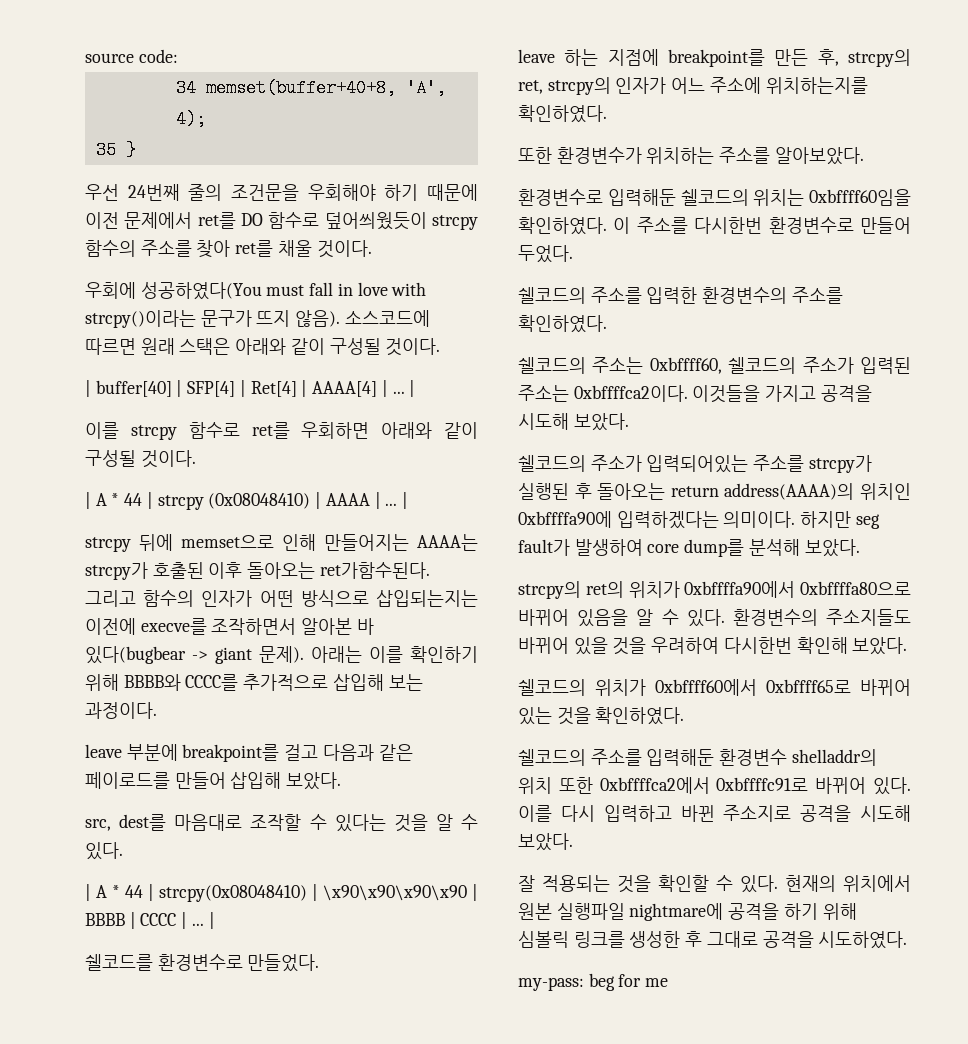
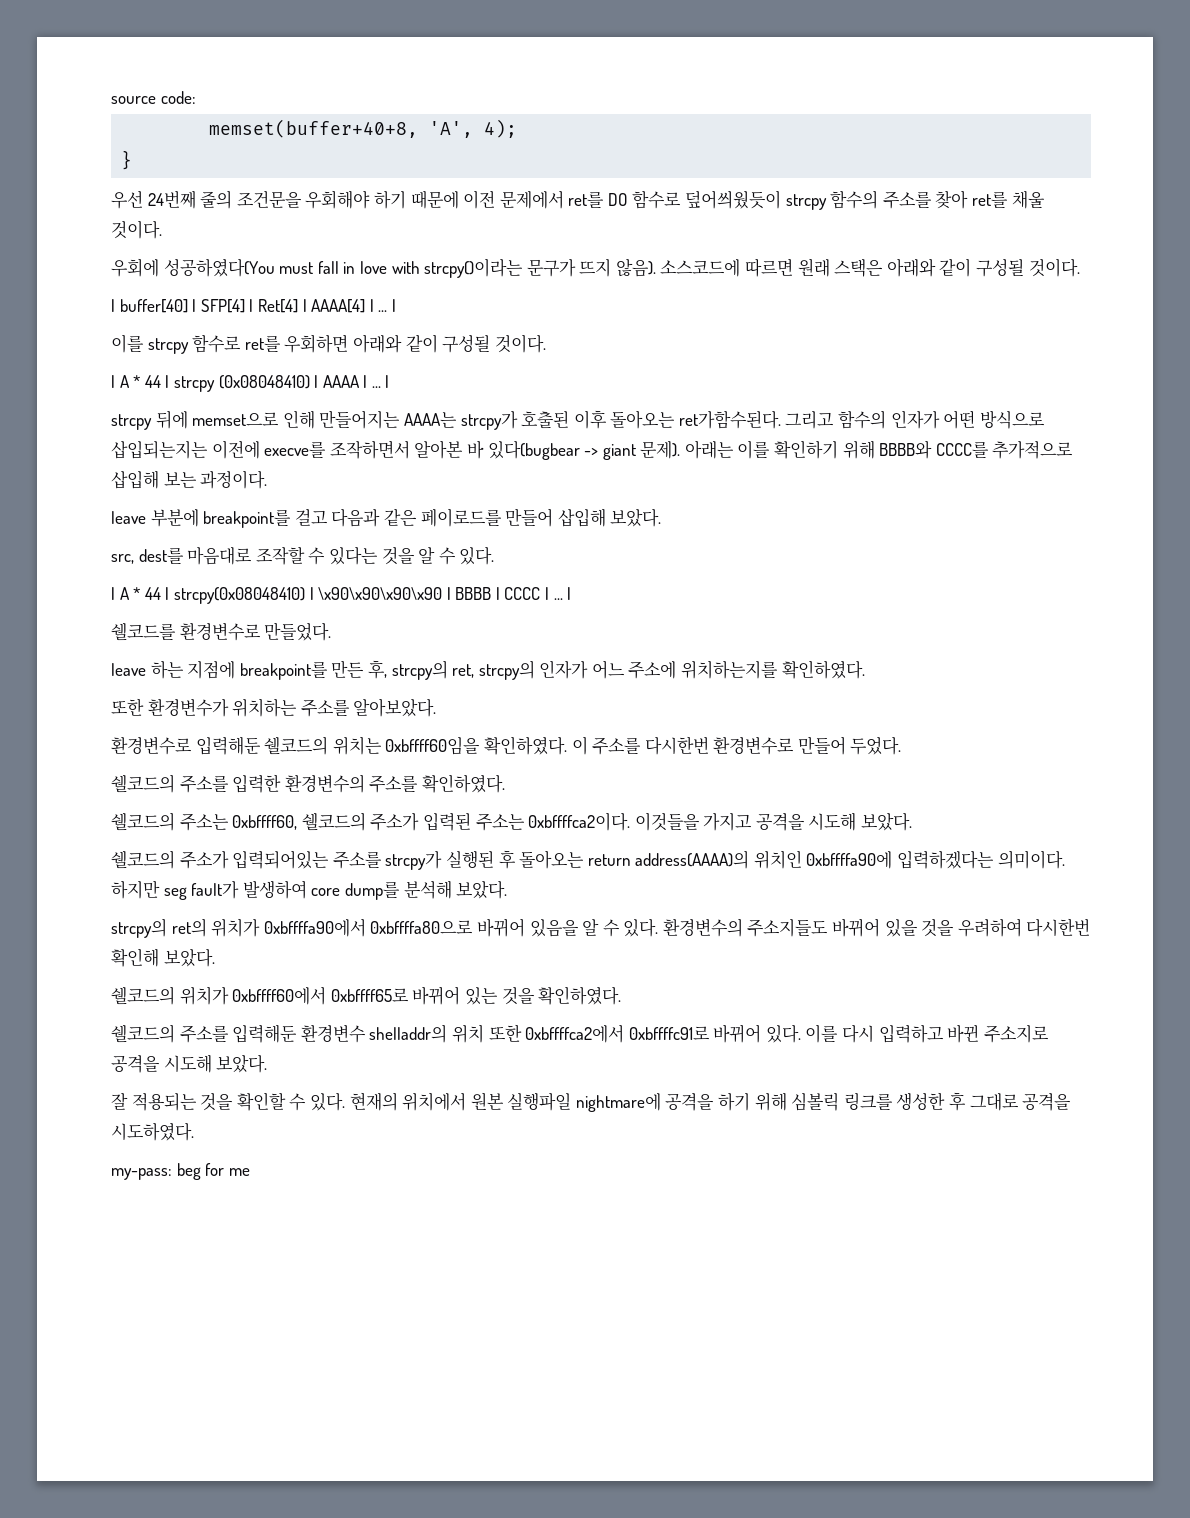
[175,79,196,97] 34 -> (196, 97) none
[95,141,116,159] 35 -> (518, 128) none

